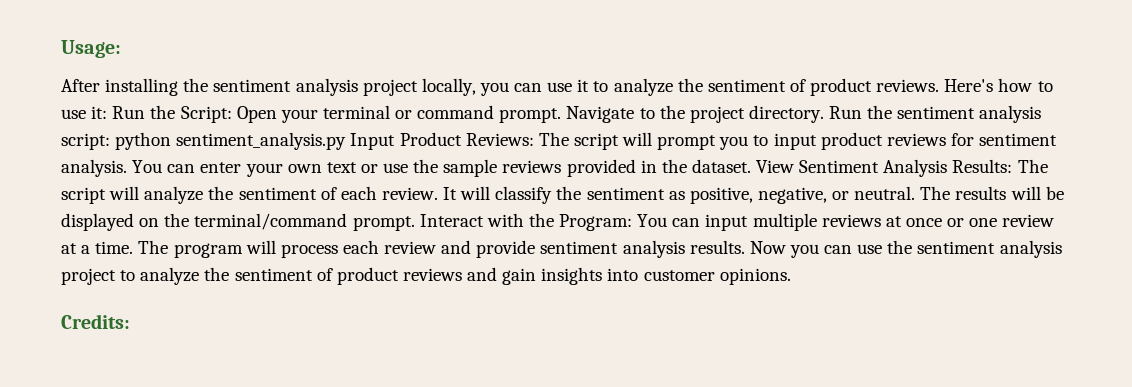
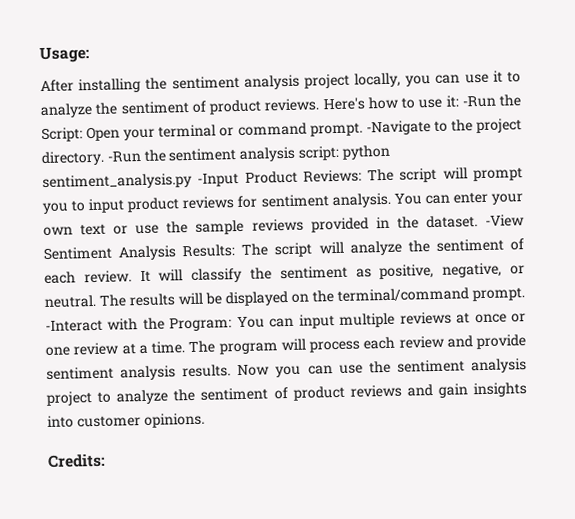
[112,106,146,119] Run -> [461,95,496,108] -Run
[566,106,635,123] Navigate -> [365,120,431,136] -Navigate
[829,106,863,119] Run -> [106,150,141,163] -Run
[350,133,396,150] Input -> [197,172,240,187] -Input
[756,160,795,173] View -> [484,214,525,227] -View
[419,214,484,227] Interact -> [45,319,103,333] -Interact

